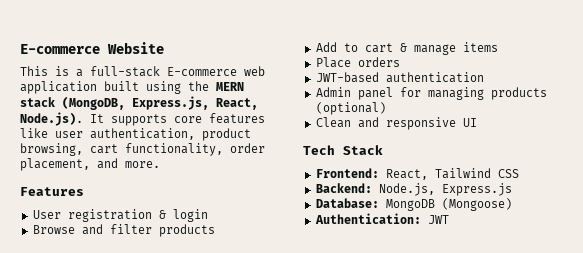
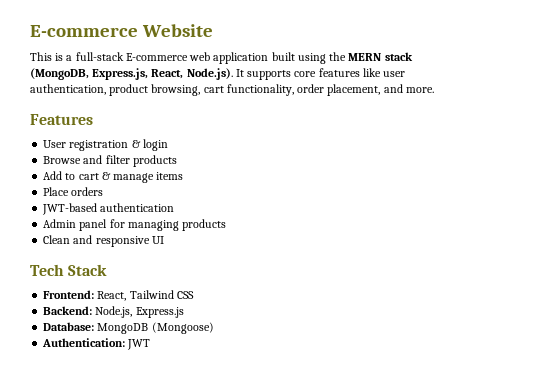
[315,102,386,115] (optional) -> (227, 225) none

